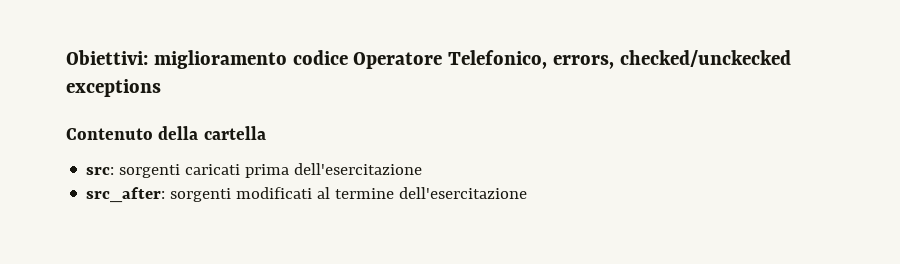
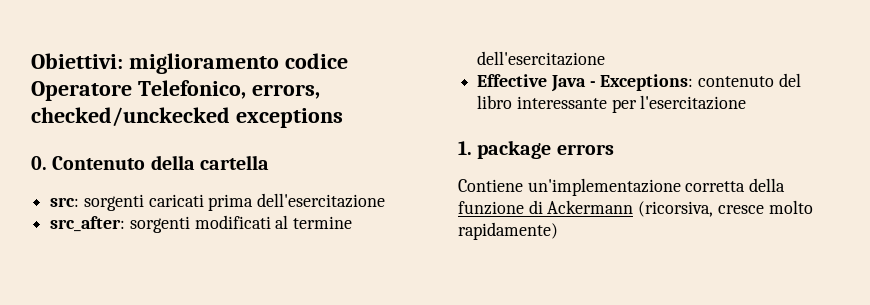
(161, 88) none -> [31,156,47,170] 0.
(528, 193) none -> [477,73,801,92] [477,95,747,113] [458,140,614,159] [458,178,786,196] [458,200,813,217] [458,222,558,240] // Effective Java - Exceptions: contenuto del libro interessante per l'esercitazione // 1. package errors // Contiene un'implementazione corretta della funzione di Ackermann (ricorsiva, cresce molto rapidamente)

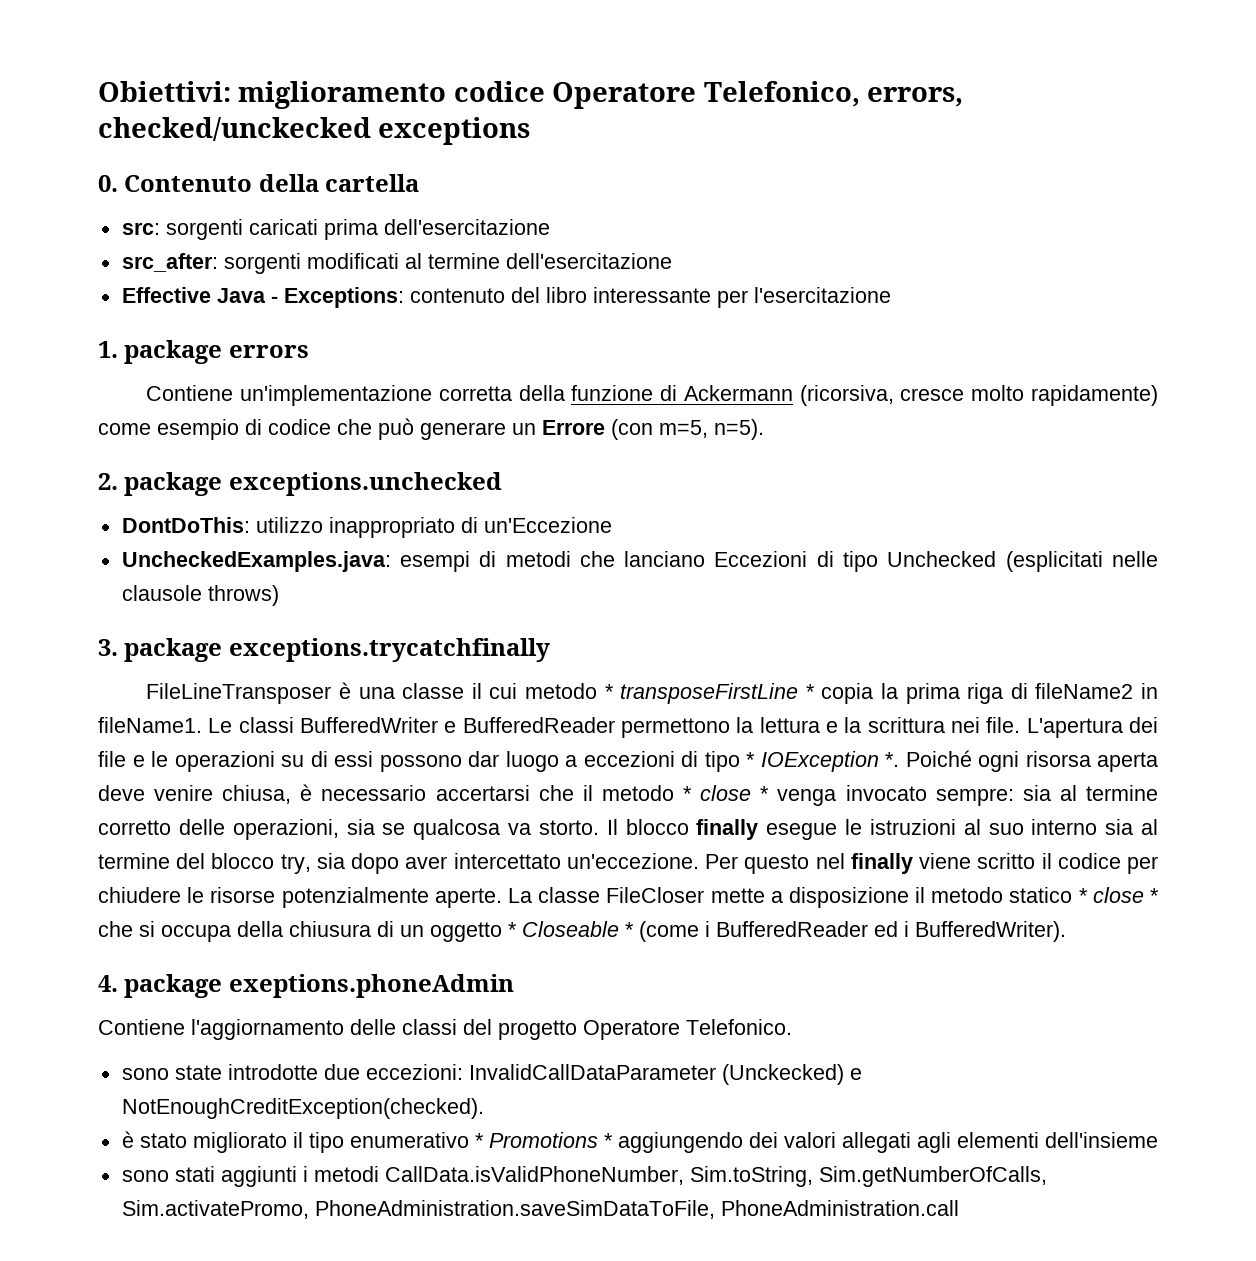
(558, 231) none -> [98,418,764,440] [98,472,502,496] [121,517,612,538] [121,551,1158,572] [121,585,279,606] [98,638,550,662] [146,682,1159,704] [98,717,1159,738] [98,750,1158,772] [98,784,1158,806] [98,819,1159,840] [98,853,1159,874] [98,887,1159,908] [98,921,1066,942] [98,974,514,998] [98,1019,792,1040] [121,1064,862,1085] [121,1098,484,1119] [121,1131,1158,1153] [121,1166,1047,1187] [121,1200,959,1219] come esempio di codice che può generare un Errore (con m=5, n=5). // 2. package exceptions.unchecked // DontDoThis: utilizzo inappropriato di un'Eccezione // UncheckedExamples.java: esempi di metodi che lanciano Eccezioni di tipo Unchecked (esplicitati nelle clausole throws) // 3. package exceptions.trycatchfinally // FileLineTransposer è una classe il cui metodo * transposeFirstLine * copia la prima riga di fileName2 in fileName1. Le classi BufferedWriter e BufferedReader permettono la lettura e la scrittura nei file. L'apertura dei file e le operazioni su di essi possono dar luogo a eccezioni di tipo * IOException *. Poiché ogni risorsa aperta deve venire chiusa, è necessario accertarsi che il metodo * close * venga invocato sempre: sia al termine corretto delle operazioni, sia se qualcosa va storto. Il blocco finally esegue le istruzioni al suo interno sia al termine del blocco try, sia dopo aver intercettato un'eccezione. Per questo nel finally viene scritto il codice per chiudere le risorse potenzialmente aperte. La classe FileCloser mette a disposizione il metodo statico * close * che si occupa della chiusura di un oggetto * Closeable * (come i BufferedReader ed i BufferedWriter). // 4. package exeptions.phoneAdmin // Contiene l'aggiornamento delle classi del progetto Operatore Telefonico. // sono state introdotte due eccezioni: InvalidCallDataParameter (Unckecked) e NotEnoughCreditException(checked). // è stato migliorato il tipo enumerativo * Promotions * aggiungendo dei valori allegati agli elementi dell'insieme // sono stati aggiunti i metodi CallData.isValidPhoneNumber, Sim.toString, Sim.getNumberOfCalls, Sim.activatePromo, PhoneAdministration.saveSimDataToFile, PhoneAdministration.call

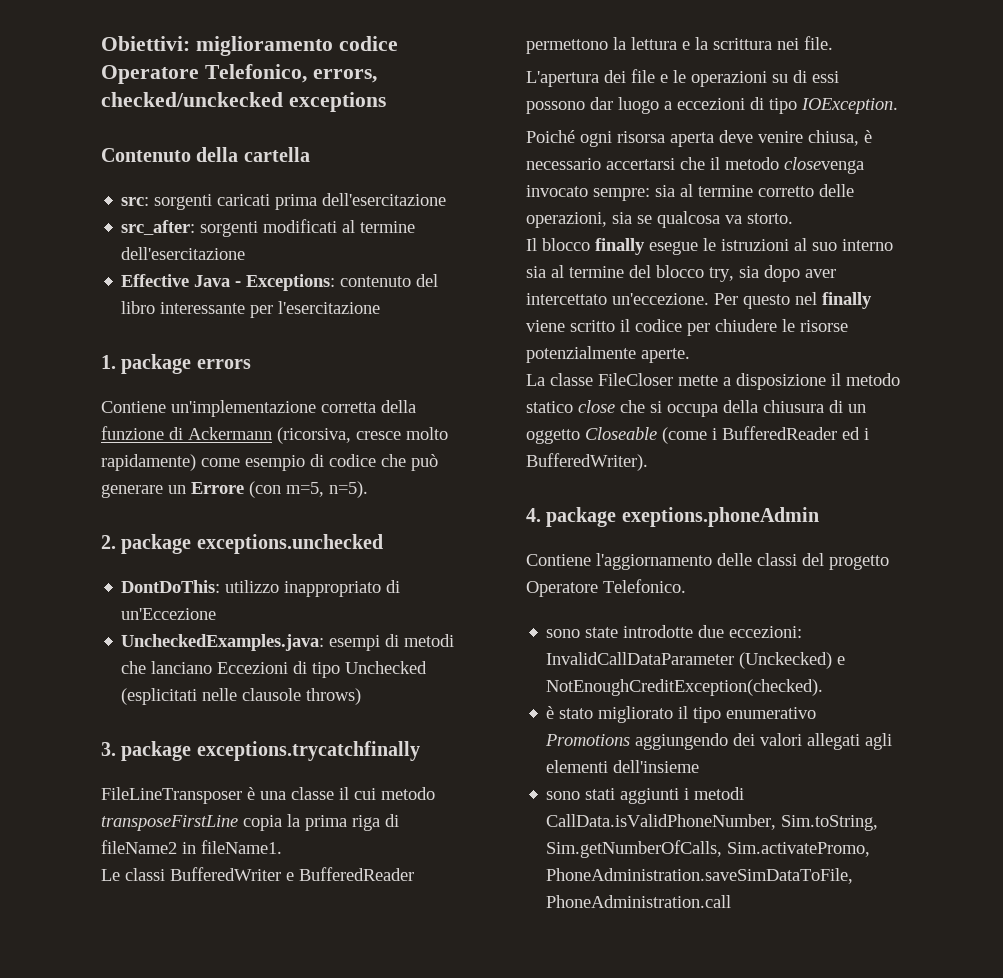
[98,175,118,192] 0. -> (386, 102) none
[604,683,815,704] * transposeFirstLine * -> [101,815,238,831] transposeFirstLine
(202, 725) none -> (282, 847) //
(1021, 725) none -> (833, 43) //
[746,751,899,772] * IOException *. -> [801,98,898,114] IOException. //
[683,785,837,806] * close * venga -> [784,157,864,174] closevenga
(599, 827) none -> (793, 218) //
(502, 898) none -> (690, 355) //
[1078,887,1159,903] * close * -> [578,400,615,413] close
[508,921,634,937] * Closeable * -> [585,427,657,440] Closeable
[474,1132,613,1148] * Promotions * -> [545,734,631,746] Promotions

